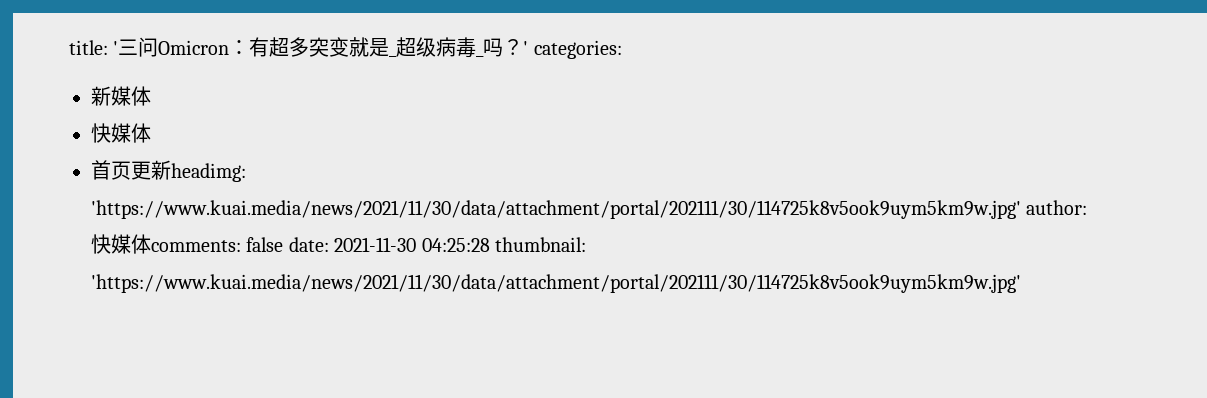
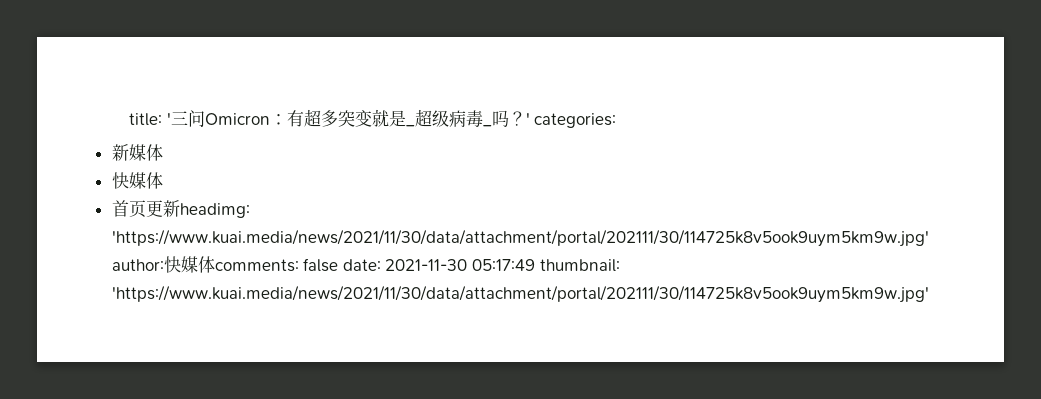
[421,238,490,252] 04:25:28 -> [472,259,536,271] 05:17:49

